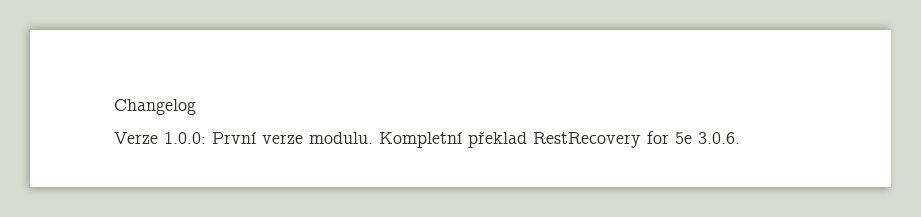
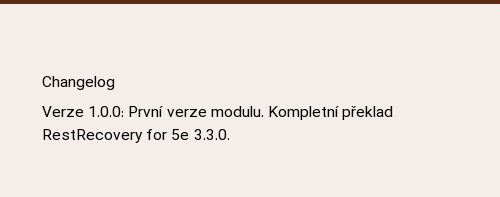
[698,132,740,144] 3.0.6. -> [193,129,230,140] 3.3.0.

